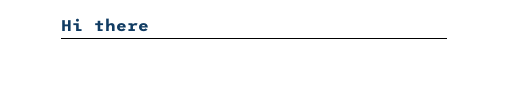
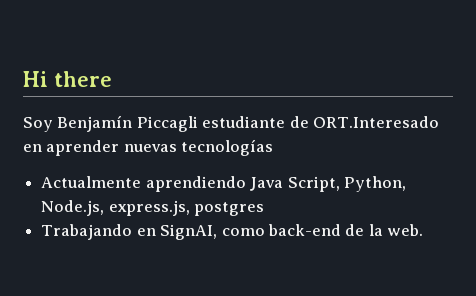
(149, 25) none -> [23,115,440,132] [23,139,274,156] [41,176,406,192] [41,200,265,216] [41,224,424,240] // Soy Benjamín Piccagli estudiante de ORT.Interesado en aprender nuevas tecnologías // Actualmente aprendiendo Java Script, Python, Node.js, express.js, postgres // Trabajando en SignAI, como back-end de la web.

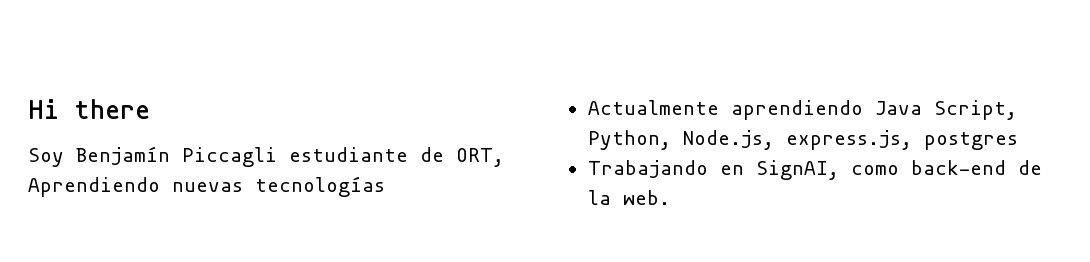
[313,116,440,128] [23,140,120,156] ORT.Interesado en aprender -> [456,148,504,167] [28,177,160,197] ORT, Aprendiendo

